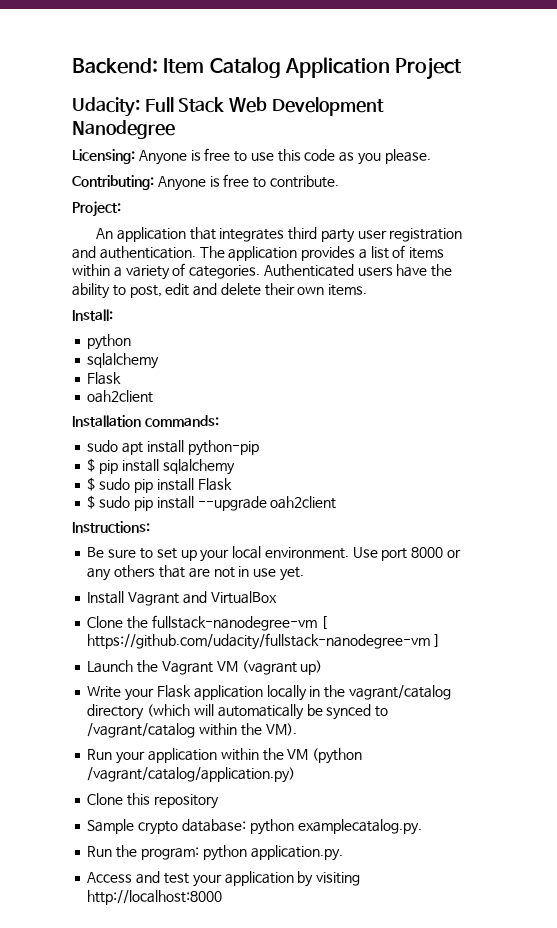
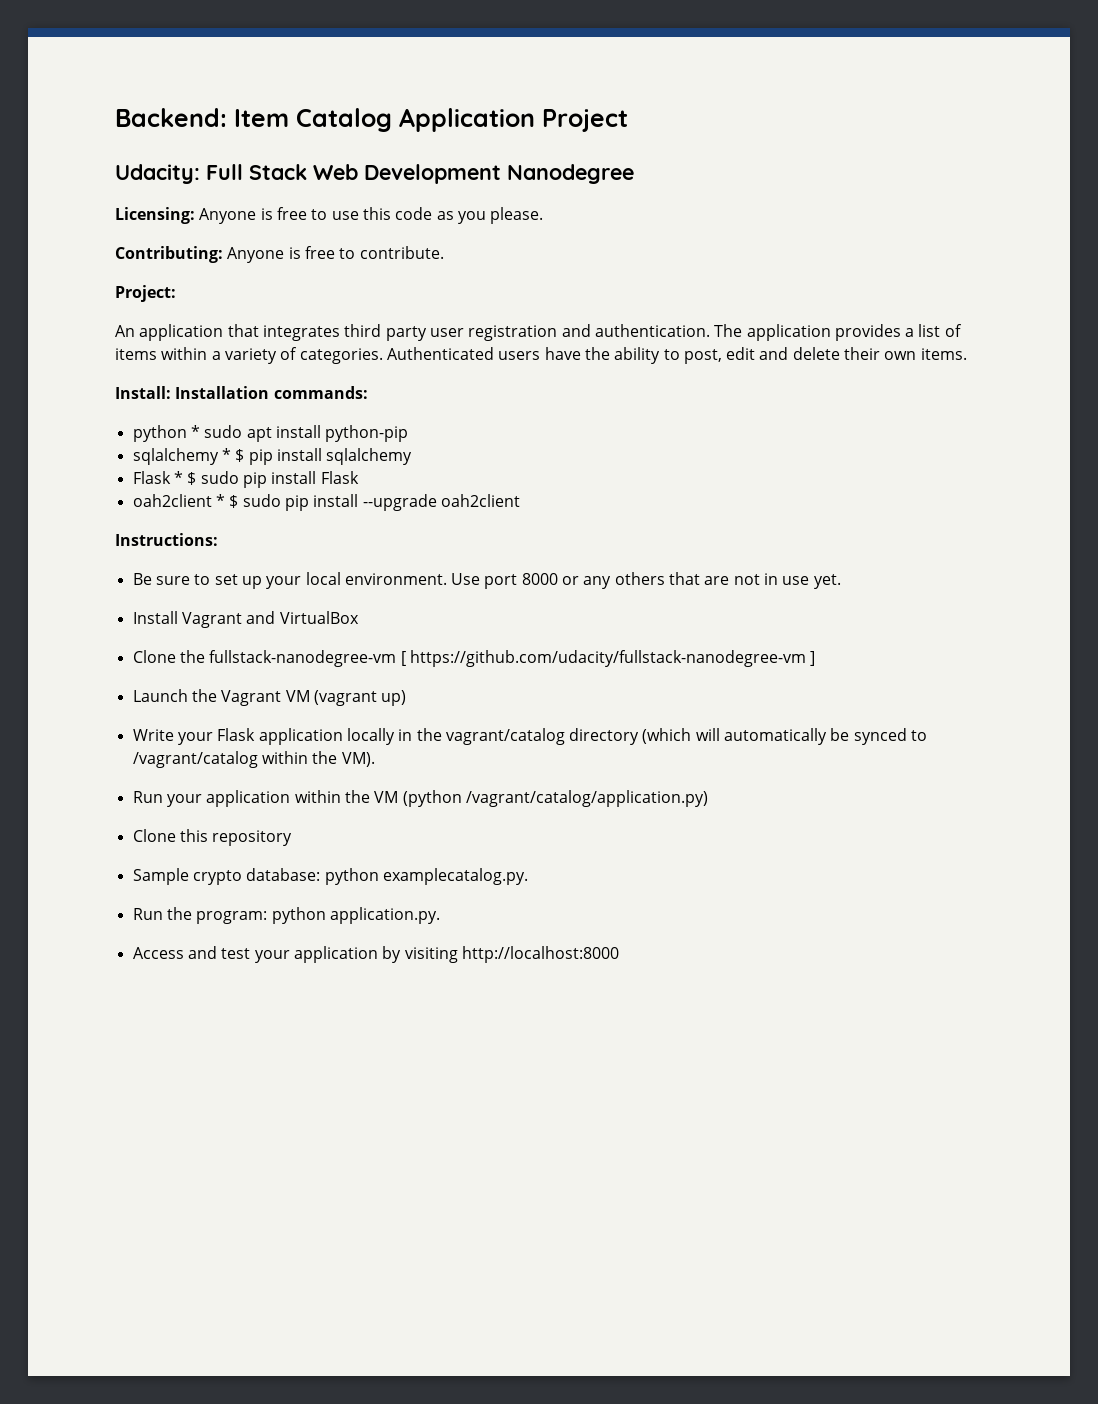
[87,334,132,350] [87,353,160,369] [87,372,122,385] [87,390,154,403] // python // sqlalchemy // Flask // oah2client // -> (171, 392) none
(219, 421) none -> [132,425,200,442] python *
(259, 448) none -> [132,448,231,465] sqlalchemy *
(235, 467) none -> [132,471,183,484] Flask *
(232, 484) none -> [132,494,225,507] oah2client *

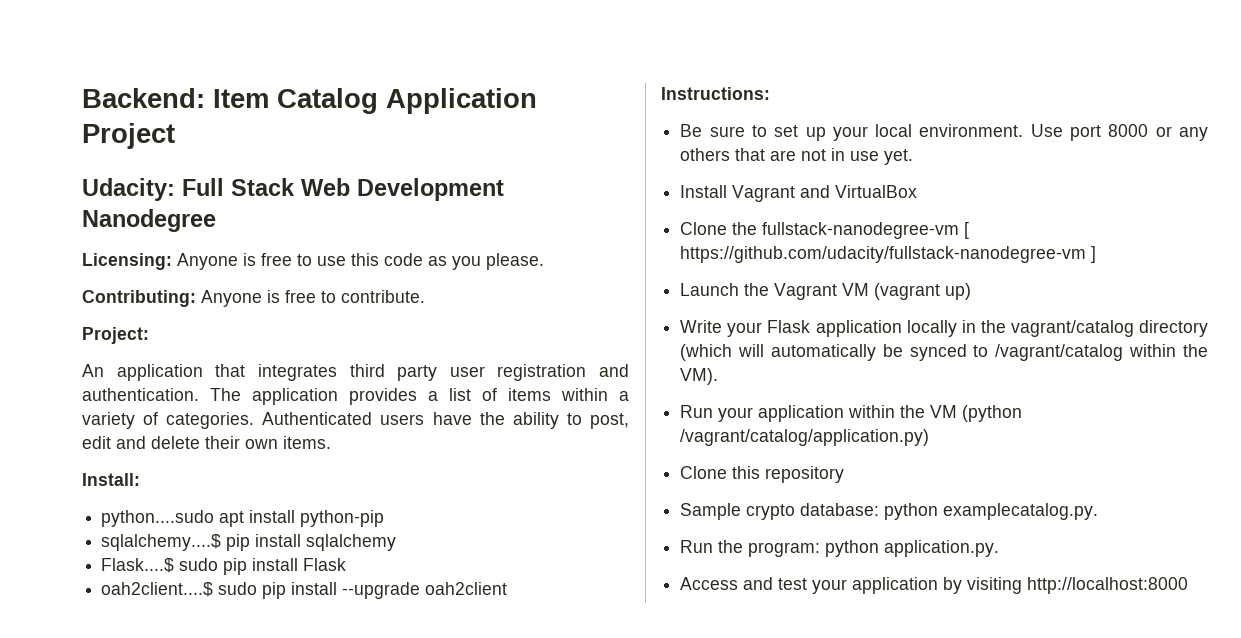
[175,386,368,399] [132,425,243,442] Installation commands: // python * sudo -> [101,510,215,527] // python....sudo
[132,448,245,465] sqlalchemy * $ -> [101,534,222,551] sqlalchemy....$
[132,471,197,485] Flask * $ -> [101,558,175,573] Flask....$
[132,494,239,508] oah2client * $ -> [101,582,214,597] oah2client....$

